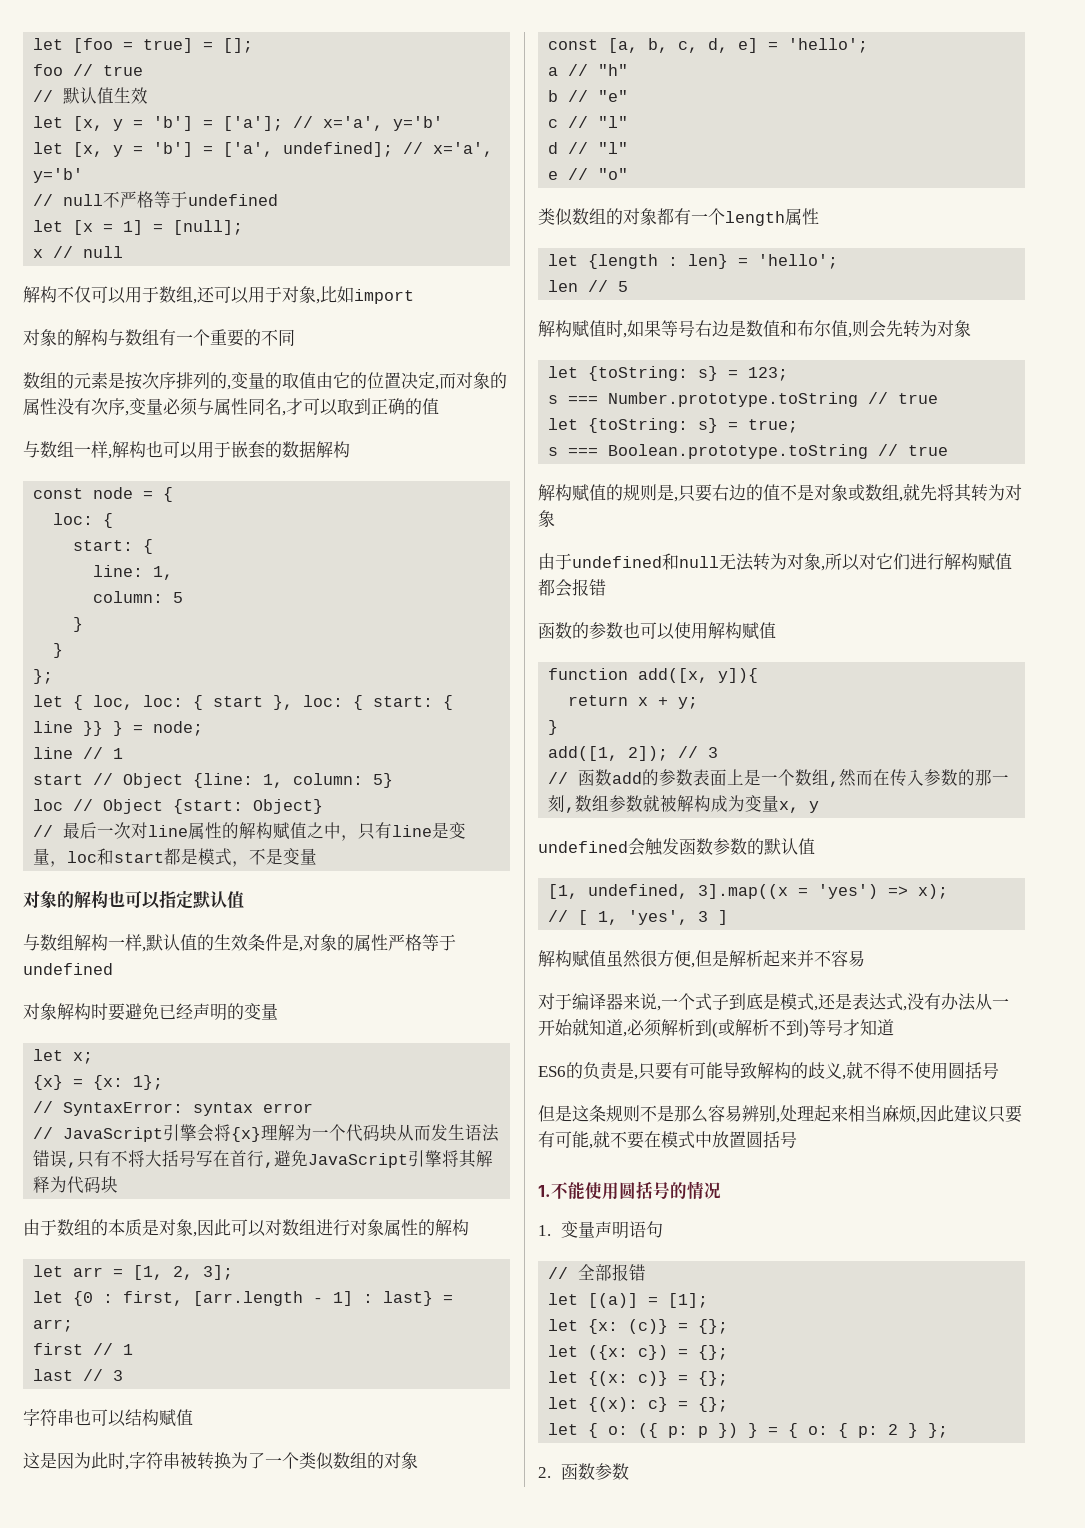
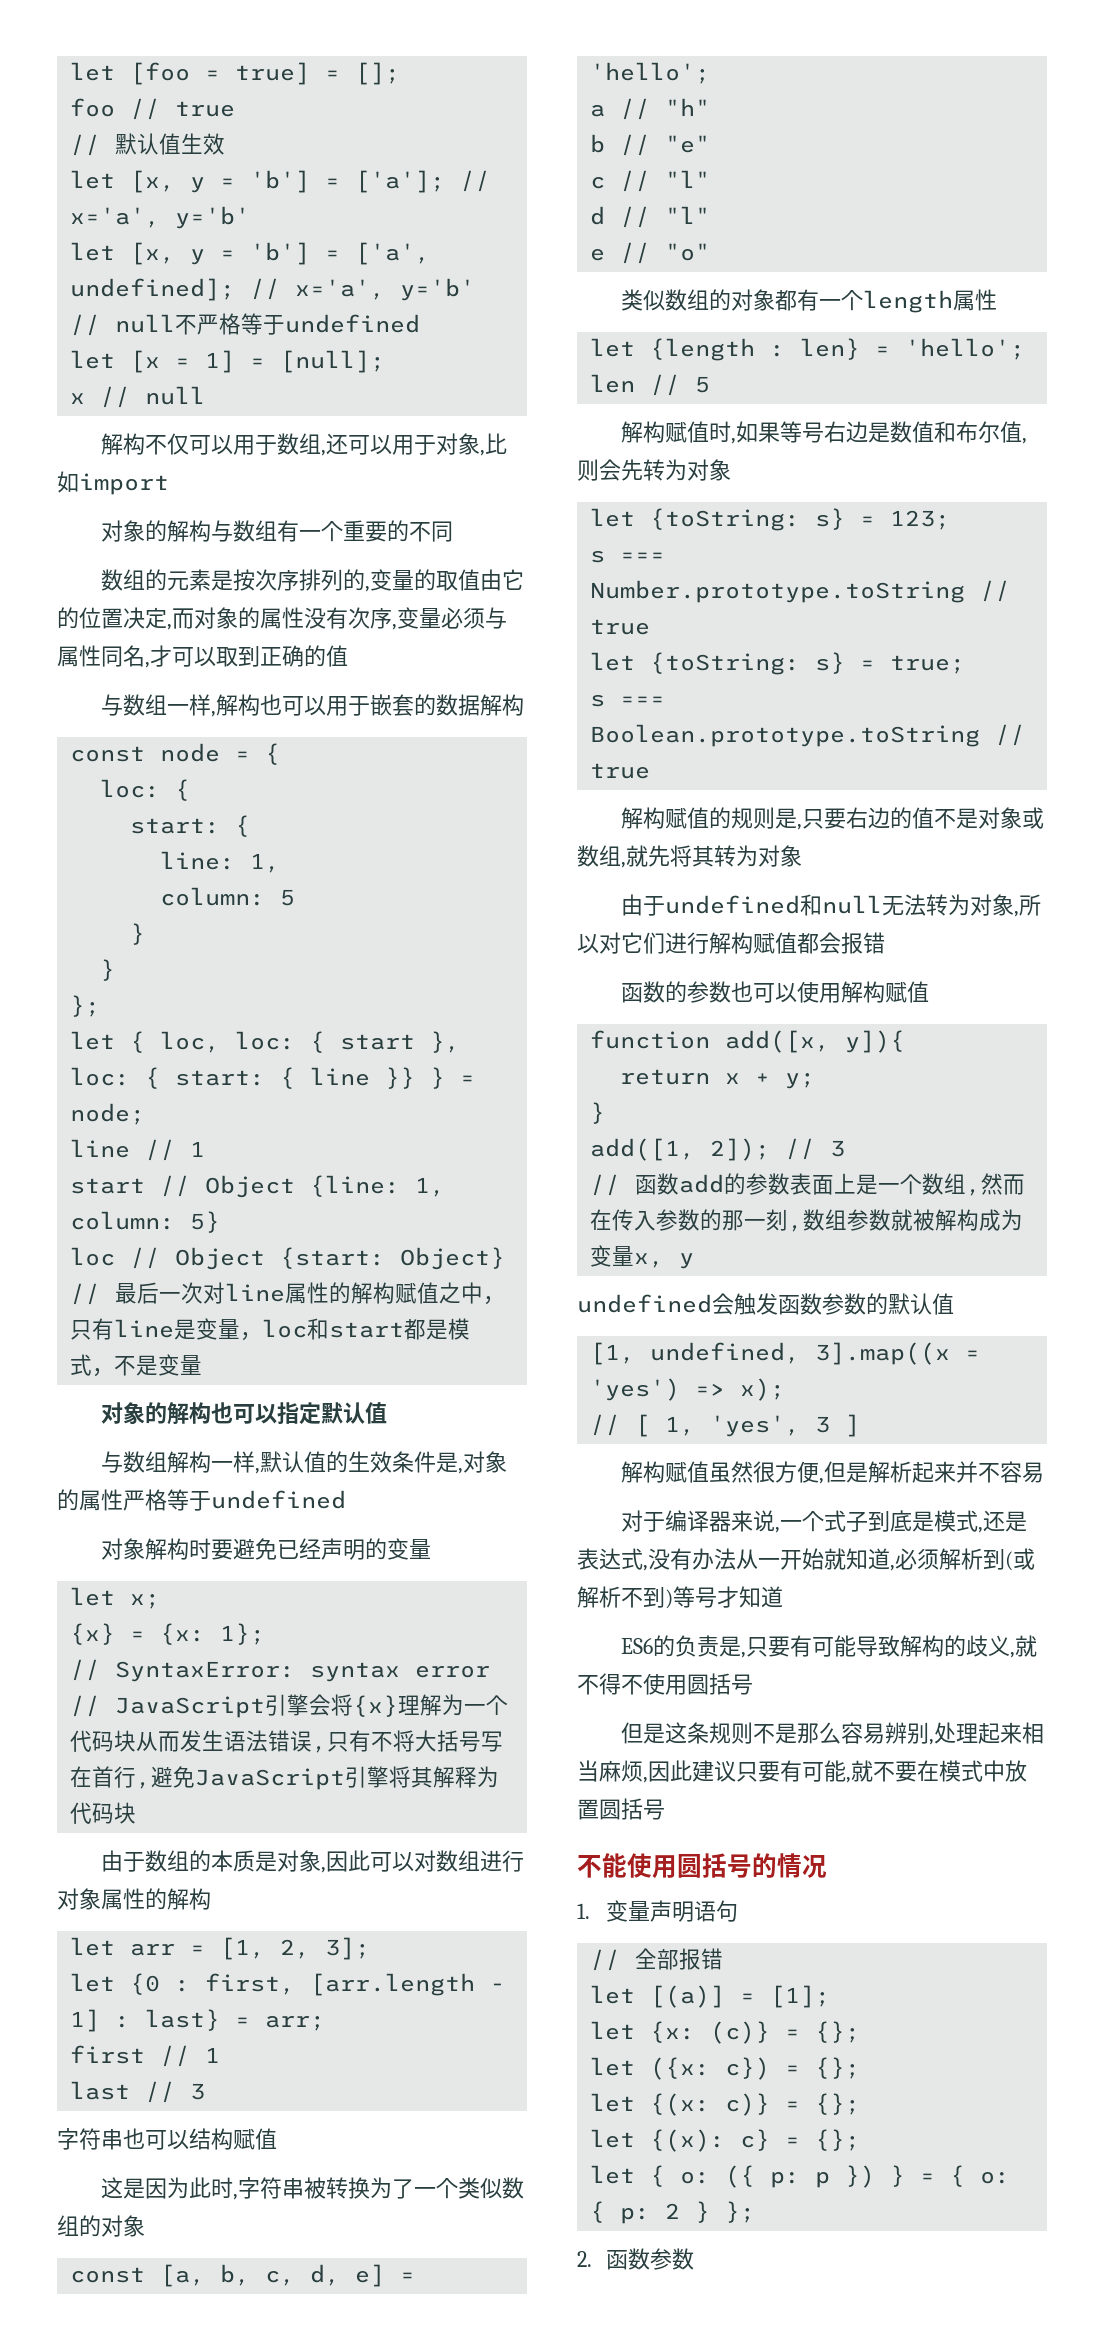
[538,1185,551,1197] 1. -> (665, 1809) none

